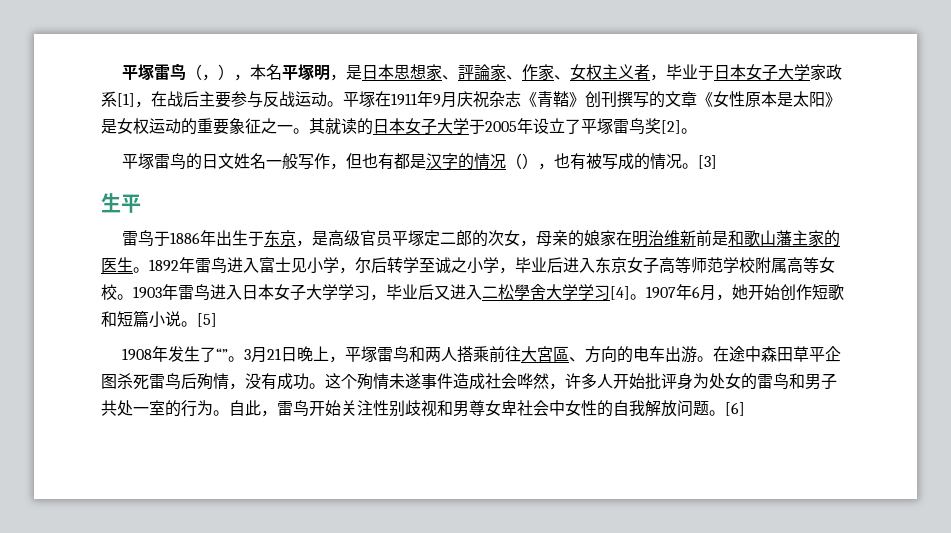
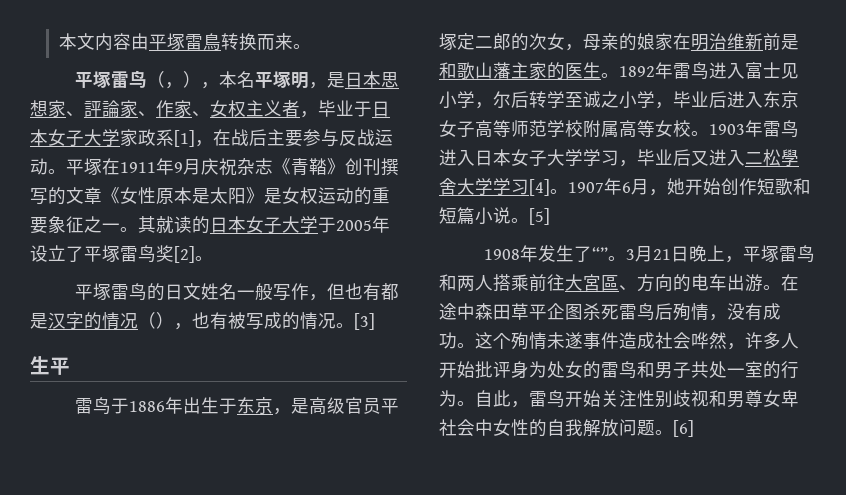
(122, 72) none -> [58,33,311,51] 本文内容由平塚雷鳥转换而来。 //

